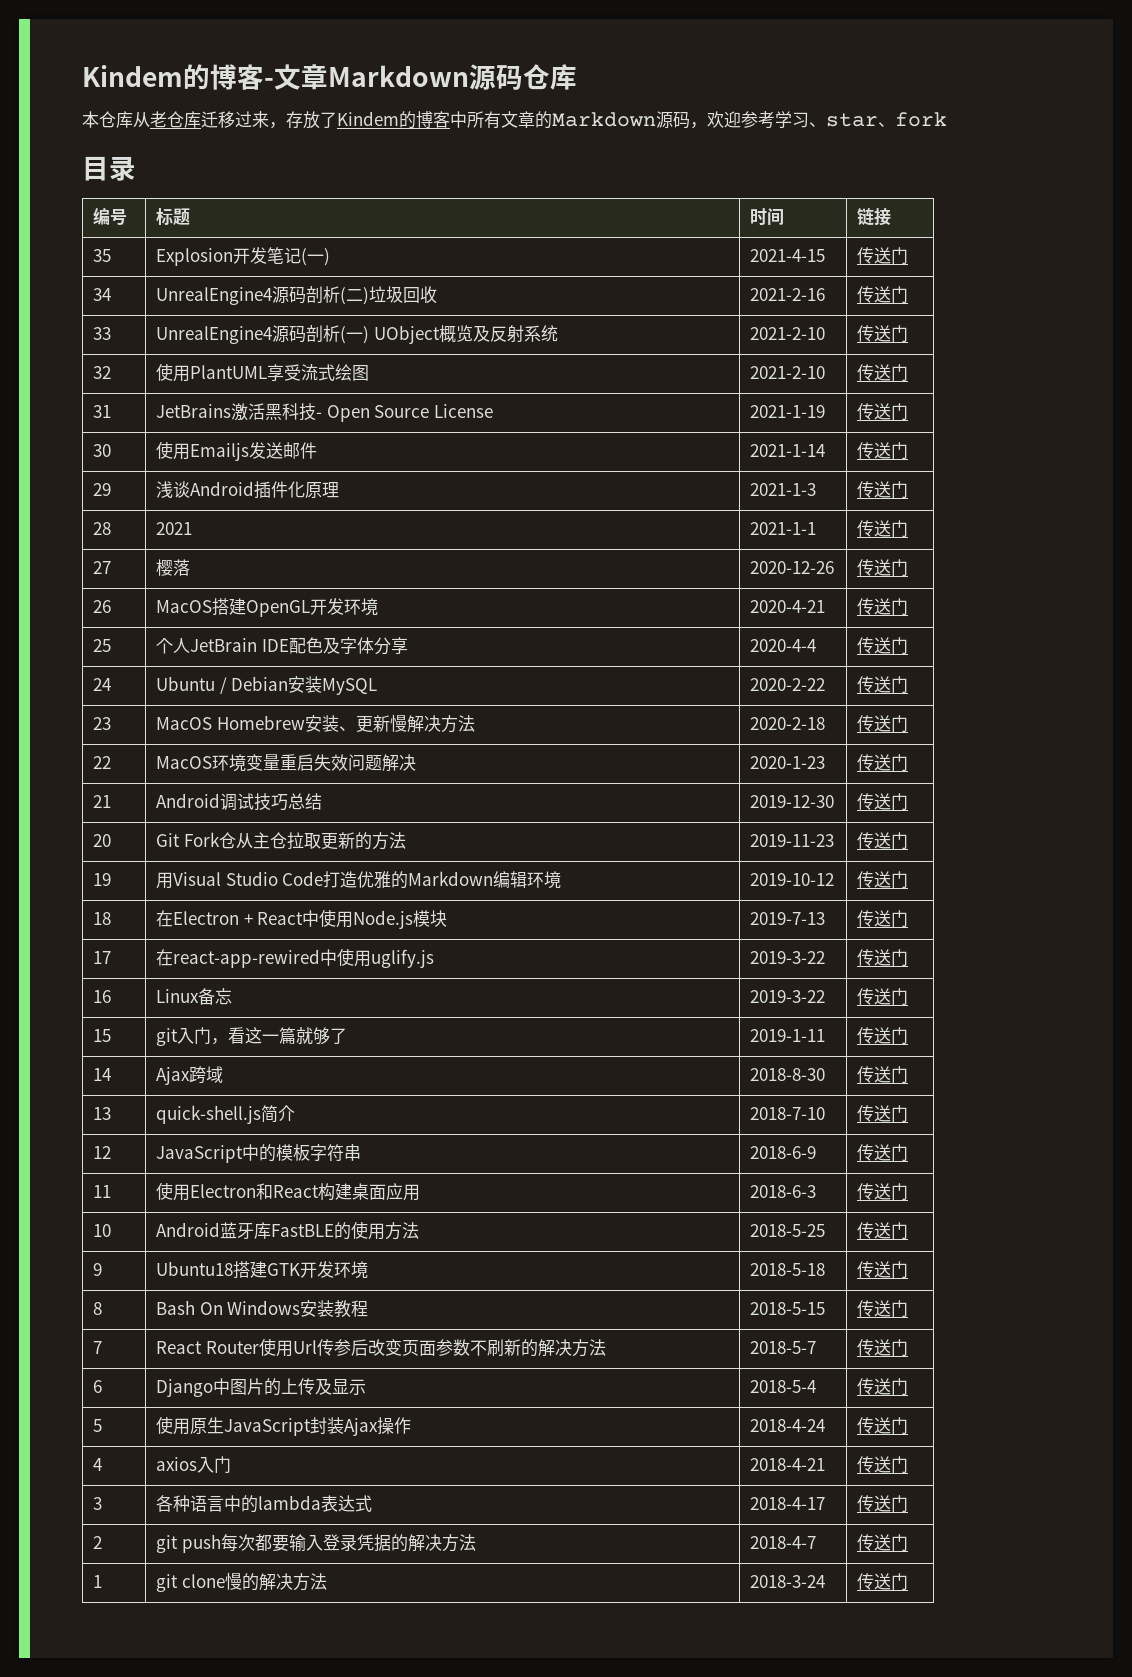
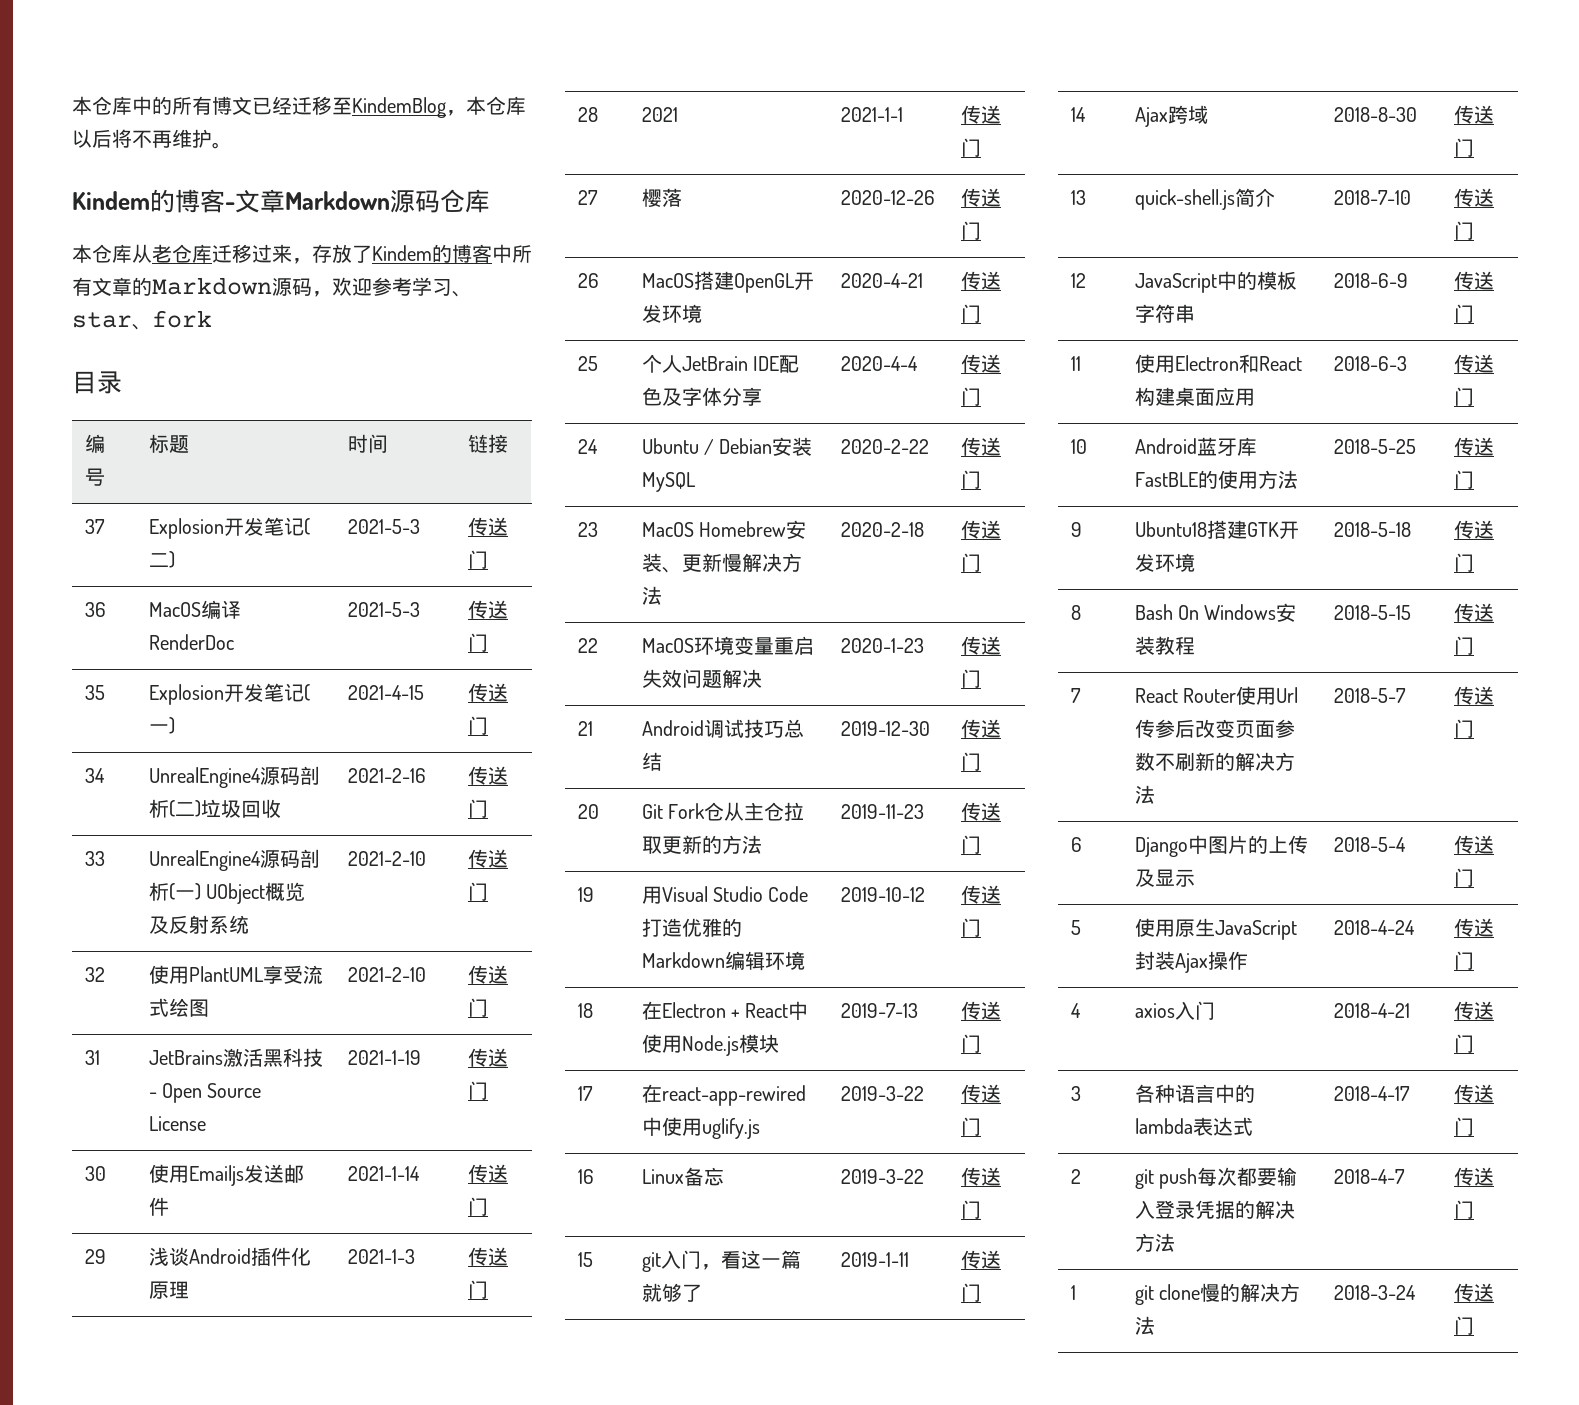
(82, 76) none -> [72,96,526,118] [72,129,232,149] 本仓库中的所有博文已经迁移至KindemBlog，本仓库以后将不再维护。 //
(892, 217) none -> [84,519,105,534] [148,517,310,539] [148,551,175,568] [347,519,420,534] [467,517,508,536] [467,550,488,569] [84,602,106,617] [148,600,241,619] [148,634,234,650] [347,602,420,617] [467,600,508,619] [467,633,488,652] // 37 | Explosion开发笔记(二) | 2021-5-3 | 传送门 // 36 | MacOS编译RenderDoc | 2021-5-3 | 传送门

